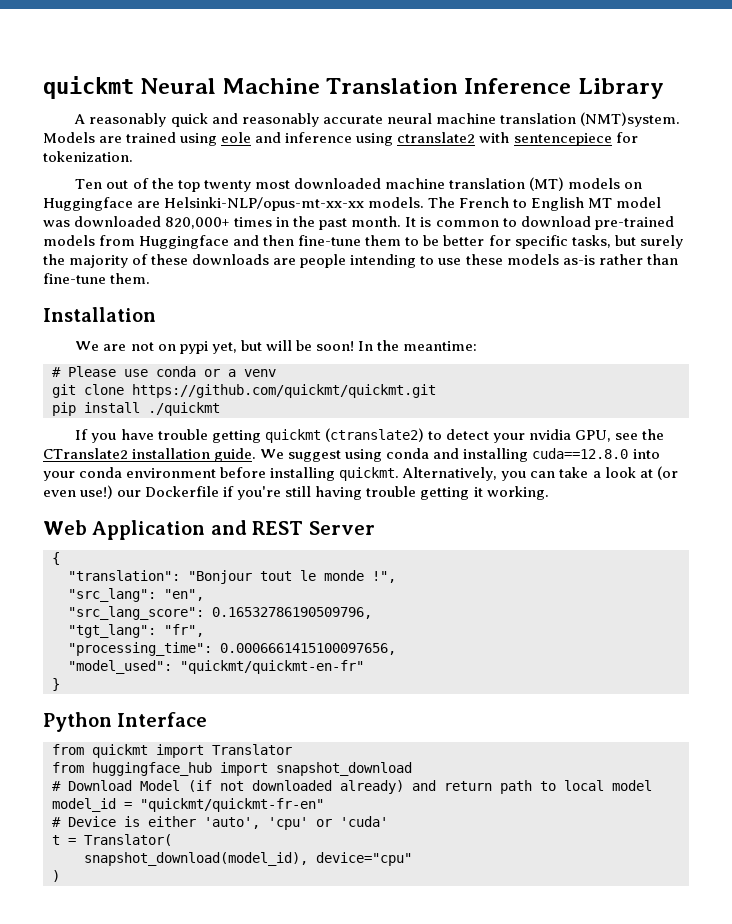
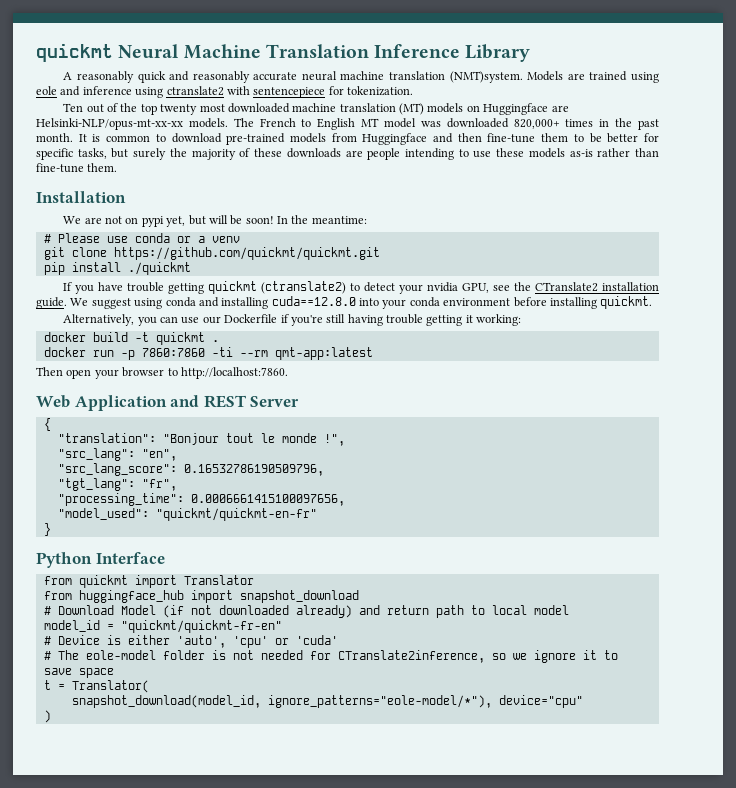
(400, 474) none -> (653, 302) //
[559,466,678,480] [43,485,114,499] take a look at (or even use!) -> [181,317,200,324] use
[486,486,549,500] working. -> [476,314,522,326] [43,332,219,345] [43,347,373,360] [36,367,288,379] working: // docker build -t quickmt . // docker run -p 7860:7860 -ti --rm qmt-app:latest // Then open your browser to http://localhost:7860.
(388, 821) none -> [43,650,618,663] [43,668,114,678] // # The eole-model folder is not needed for CTranslate2inference, so we ignore it to save space
[84,852,308,866] snapshot_download(model_id), -> [71,695,492,708] snapshot_download(model_id, ignore_patterns="eole-model/*"),

